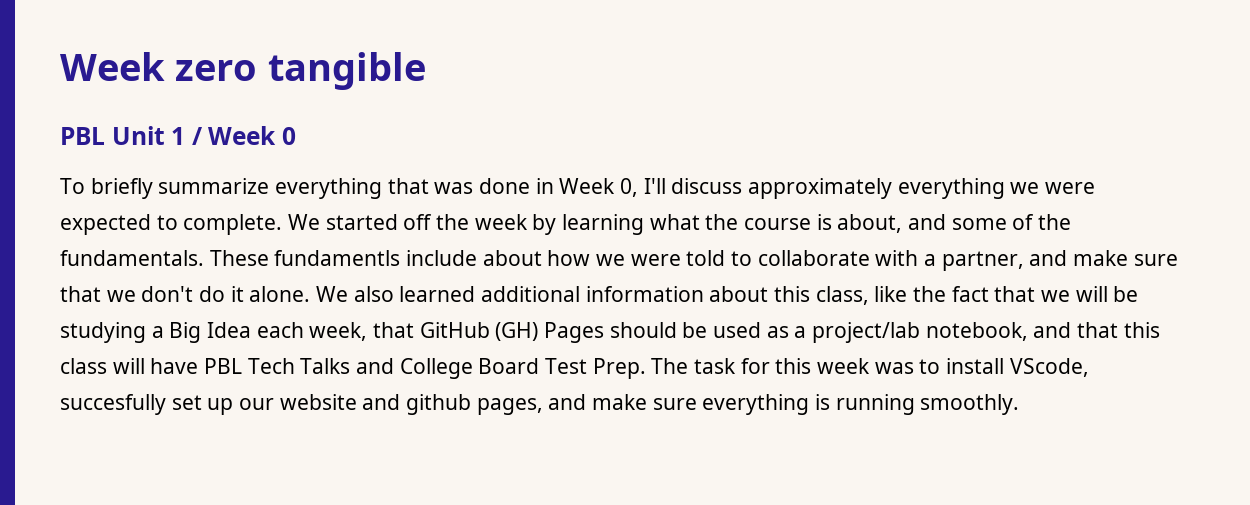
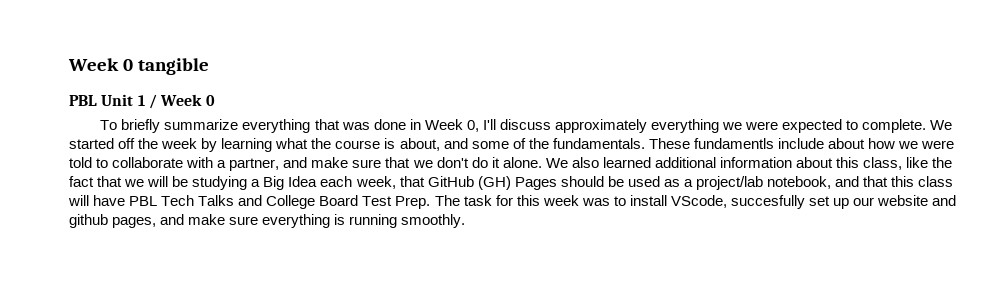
[60,52,258,81] Week zero -> [68,58,133,71] Week 0

